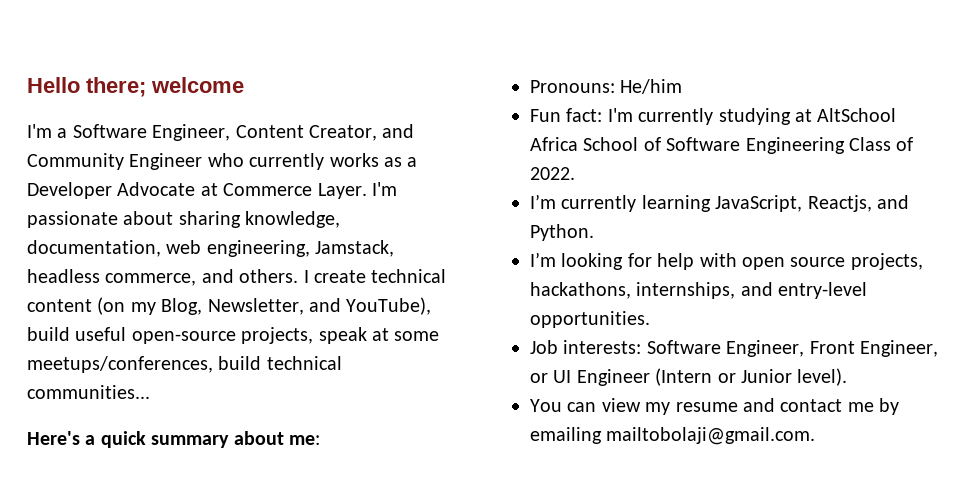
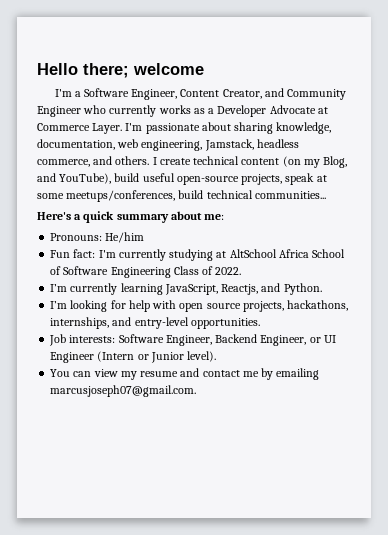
[207,298,304,315] Newsletter, -> (348, 162) none
[809,341,855,354] Front -> [215,334,258,343] Backend
[606,427,816,445] mailtobolaji@gmail.com. -> [50,385,197,397] marcusjoseph07@gmail.com.

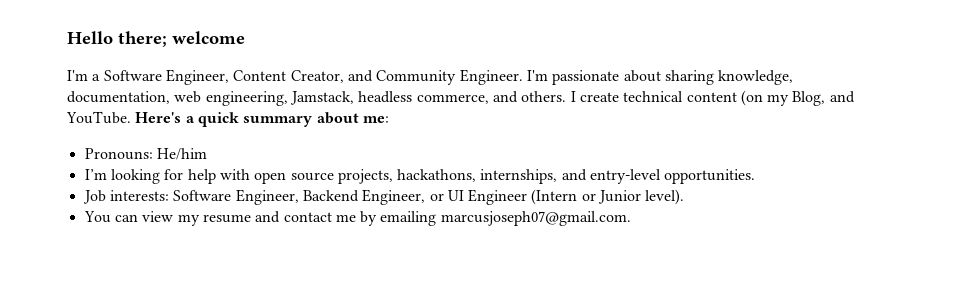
[37,105,328,117] [37,123,123,134] Engineer who currently works as a Developer Advocate at Commerce Layer. -> [459,69,523,85] Engineer.
[59,173,327,185] [37,190,326,202] YouTube), build useful open-source projects, speak at some meetups/conferences, build technical communities... // -> [66,111,131,124] YouTube.
[50,249,346,261] [50,266,242,278] [50,283,322,295] // Fun fact: I'm currently studying at AltSchool Africa School of Software Engineering Class of 2022. // I’m currently learning JavaScript, Reactjs, and Python. -> (207, 154) none

